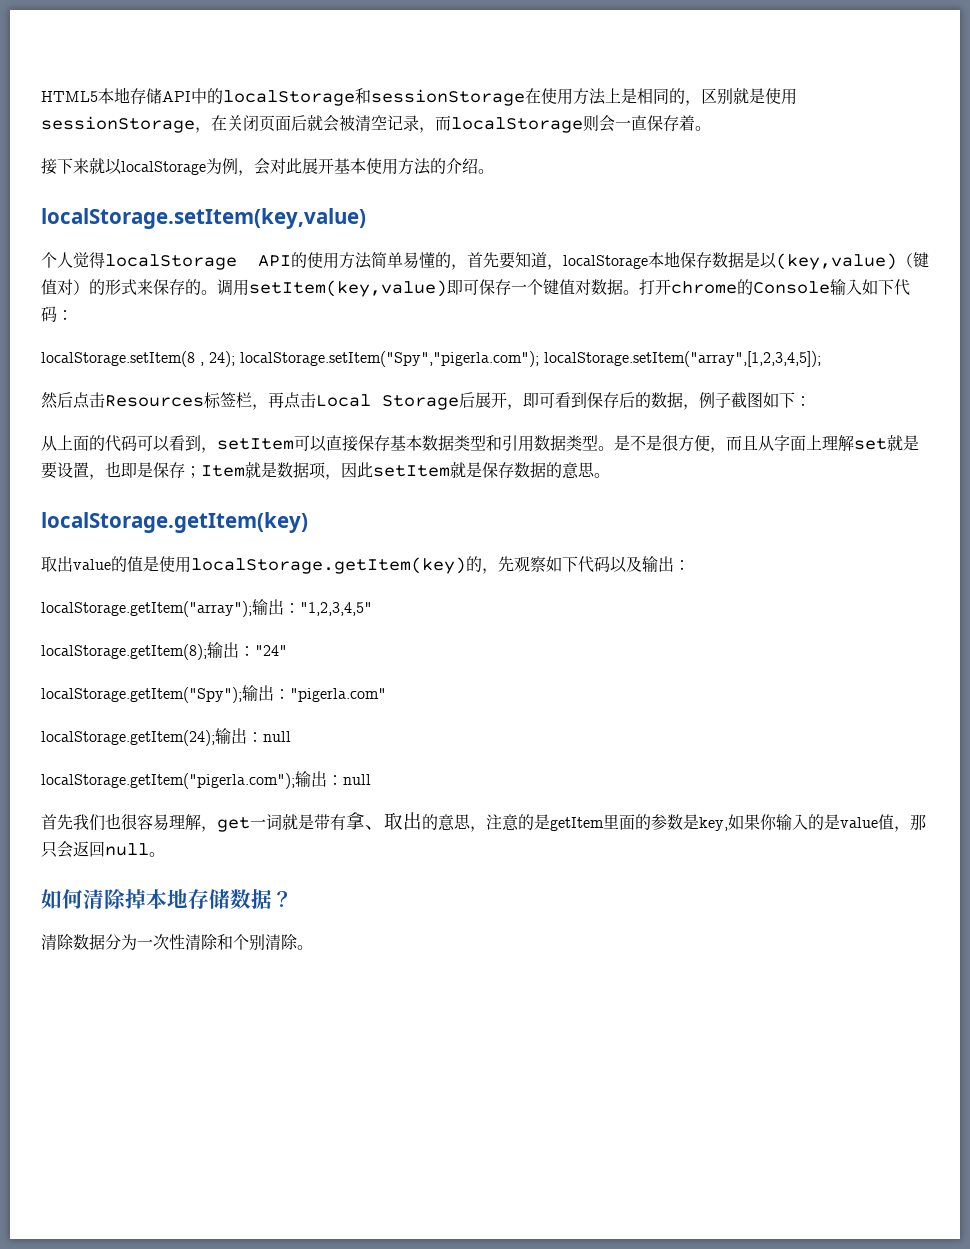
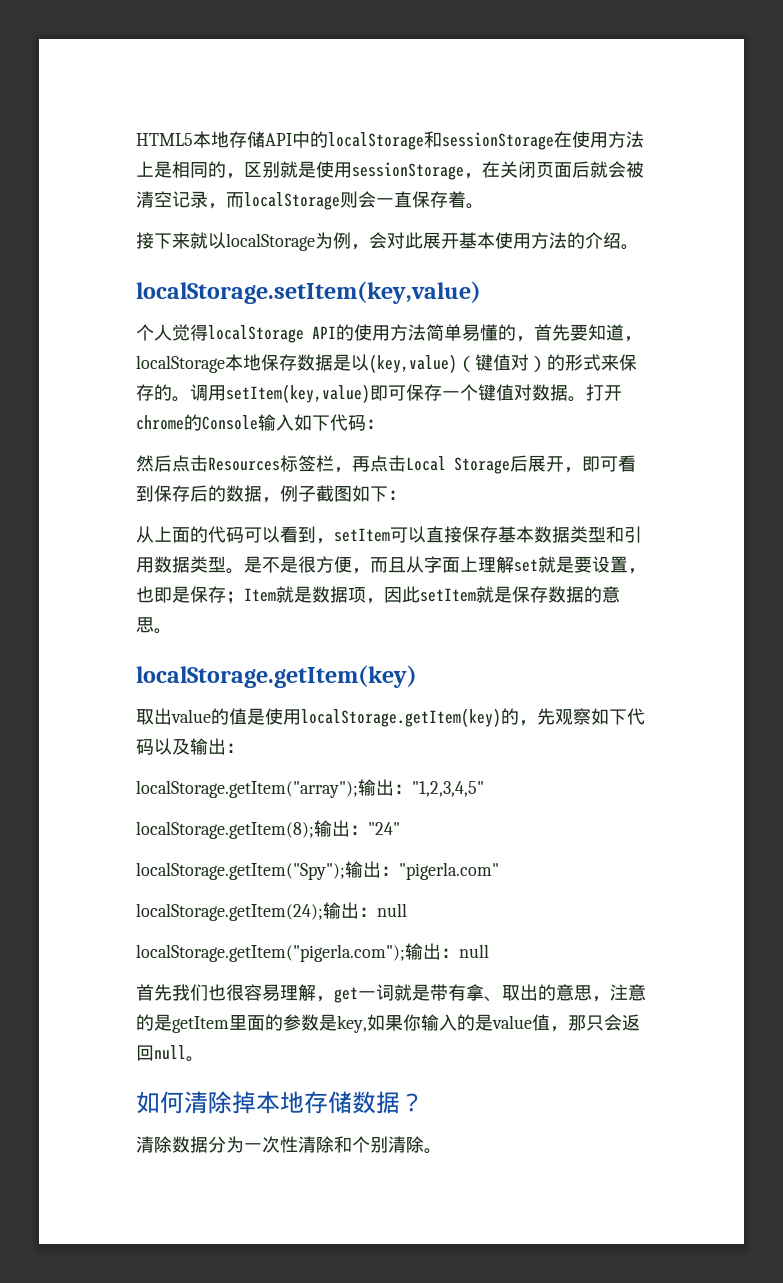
[41,351,821,367] // localStorage.setItem(8 , 24); localStorage.setItem("Spy","pigerla.com"); localStorage.setItem("array",[1,2,3,4,5]); -> (384, 424) none

